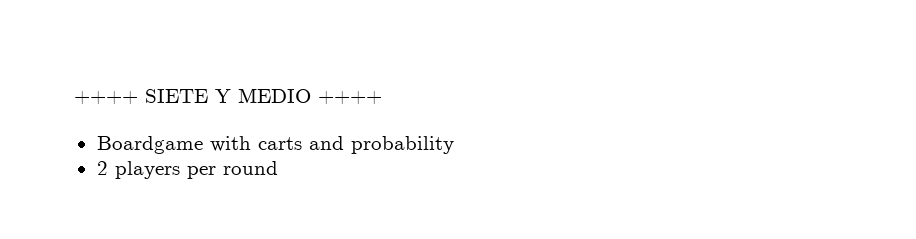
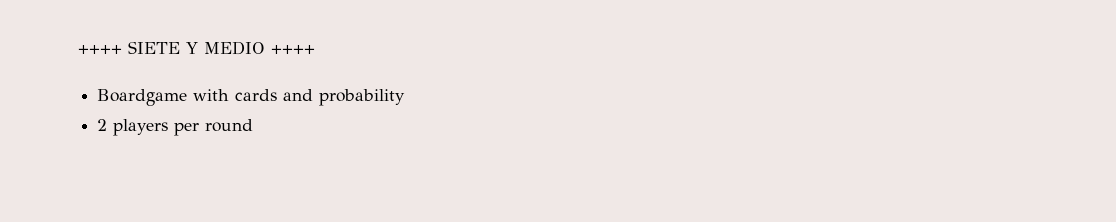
[257,137,302,150] carts -> [235,89,278,101] cards

